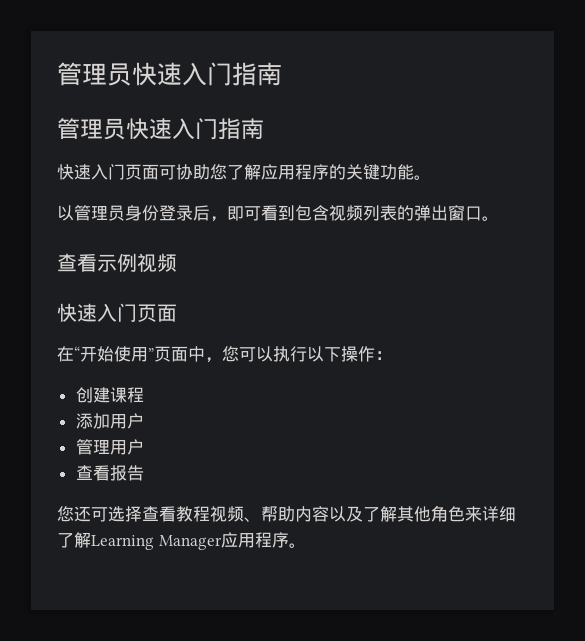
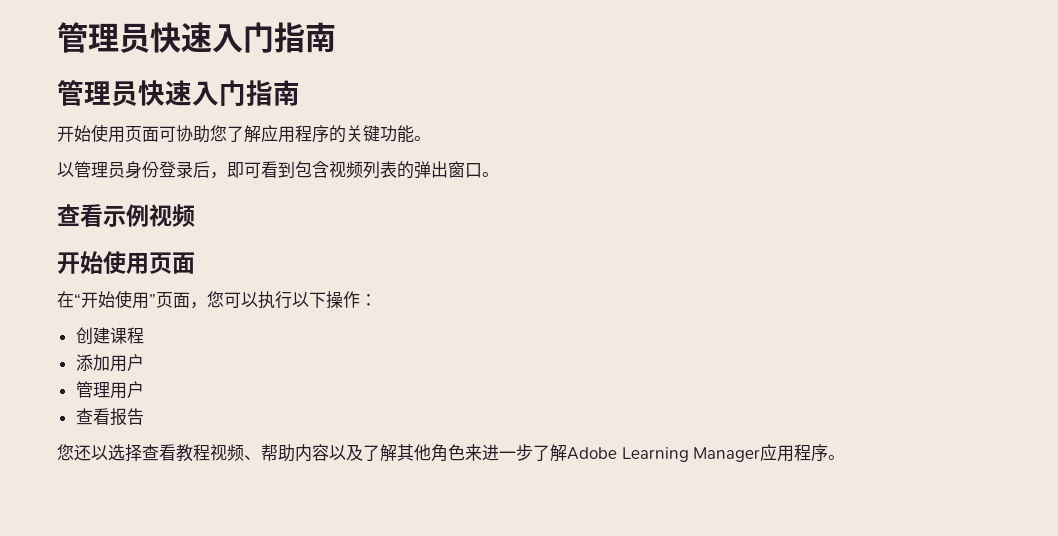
[57,164,125,180] 快速入门 -> [57,124,125,143] 开始使用
[57,303,137,322] 快速入门 -> [57,251,149,274] 开始使用
[188,346,205,362] 中 -> (190, 300) none
[91,507,108,522] 可 -> [91,445,108,460] 以
[482,506,516,522] [57,532,91,548] 详细了解 -> [482,444,617,462] 进一步了解Adobe

